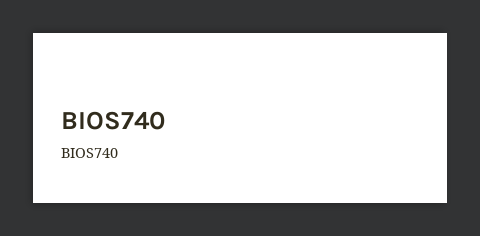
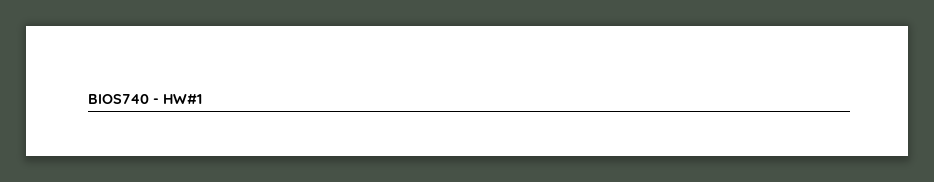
[61,111,165,130] [61,148,118,158] BIOS740 // BIOS740 -> [88,94,202,104] BIOS740 - HW#1

